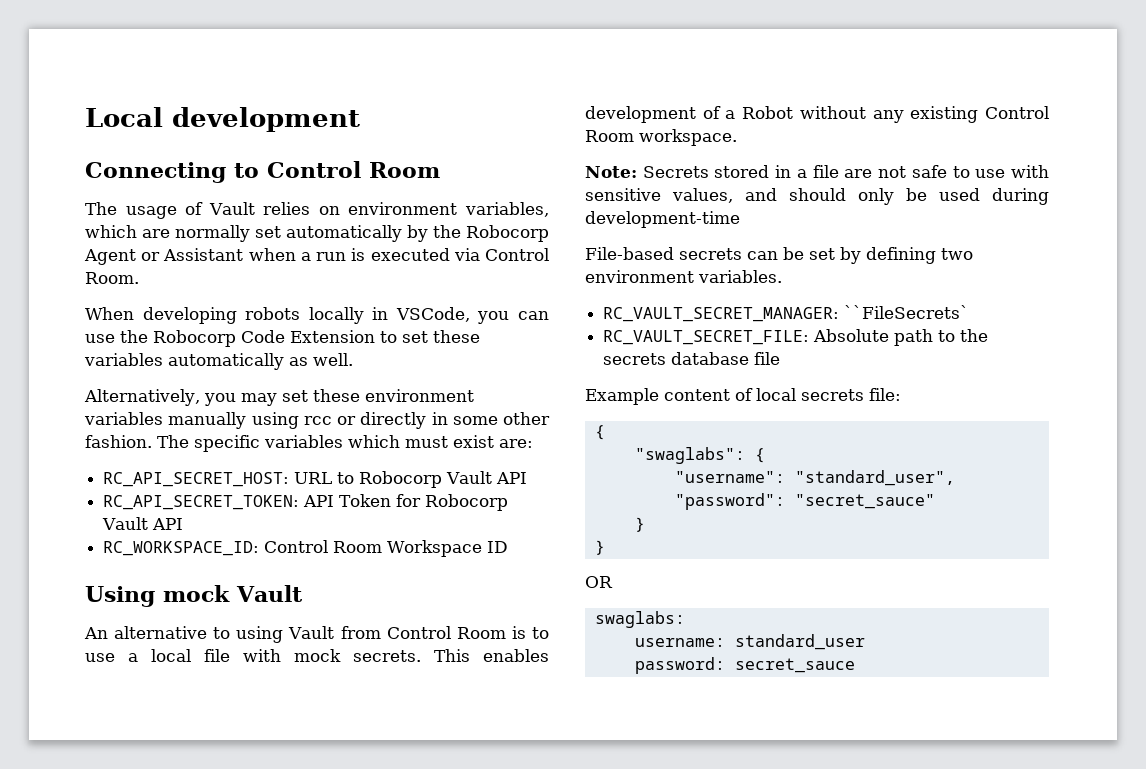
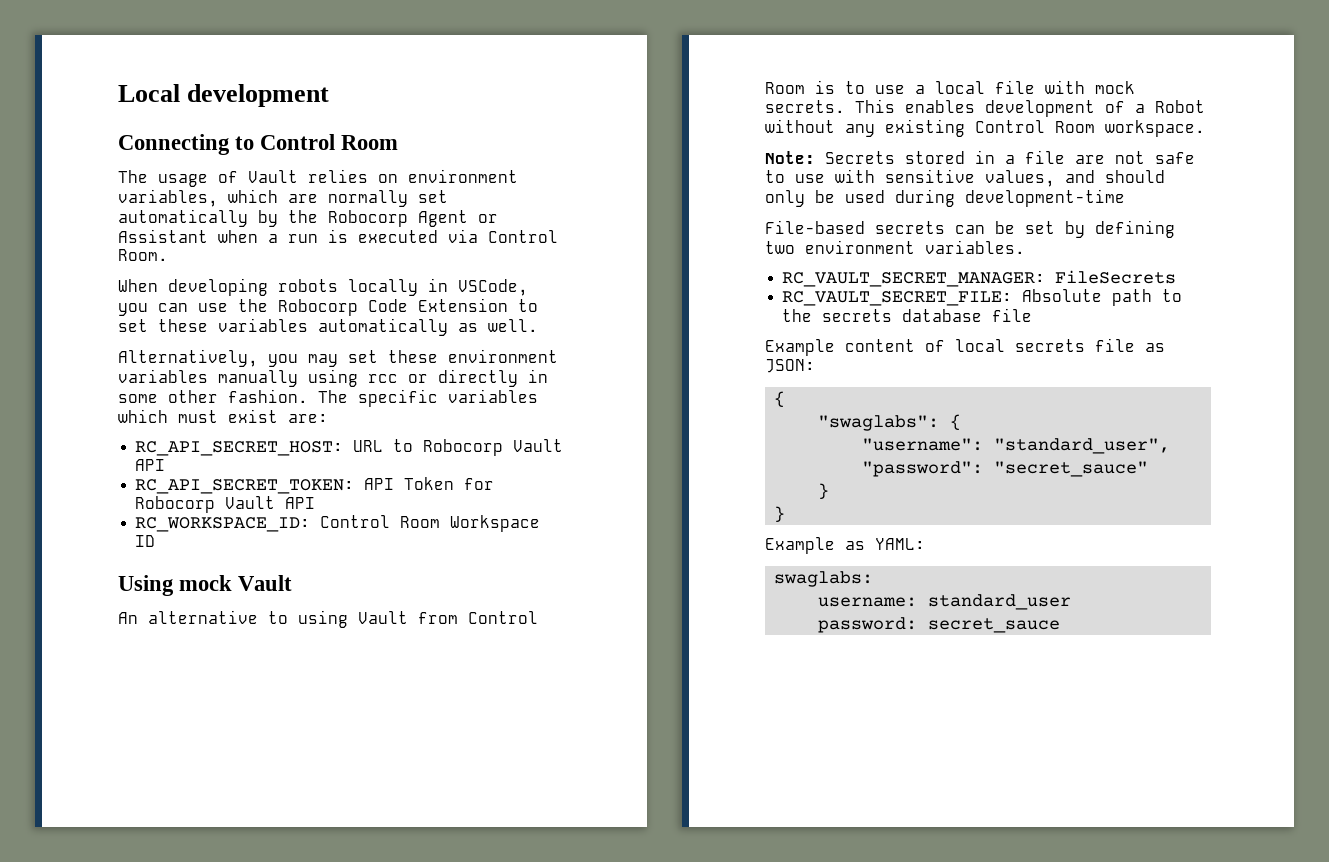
[844,305,970,319] ``FileSecrets` -> [1055,270,1177,284] FileSecrets
[869,388,901,401] file: -> [1095,338,1165,352] [765,359,815,373] file as JSON:
[585,576,613,588] OR -> [765,537,925,554] Example as YAML:

